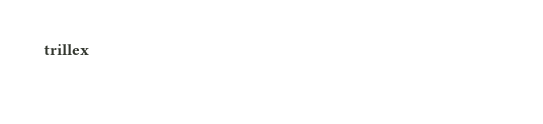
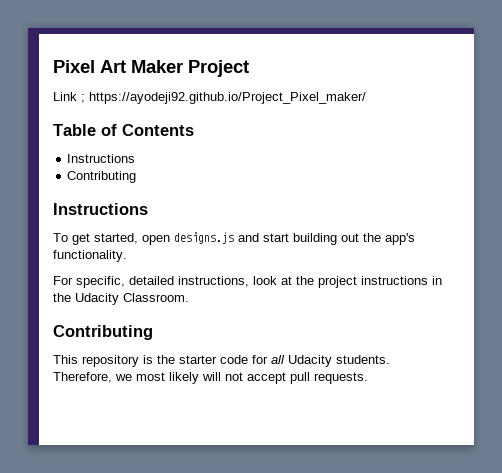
[44,44,89,55] trillex -> [53,60,249,77] [53,92,366,104] [53,124,194,136] [67,154,136,163] [67,171,137,183] [53,203,148,215] [53,232,415,245] [53,250,127,262] [53,276,442,288] [53,293,189,305] [53,325,153,340] [53,355,390,367] [53,372,368,384] Pixel Art Maker Project // Link ; https://ayodeji92.github.io/Project_Pixel_maker/ // Table of Contents // Instructions // Contributing // Instructions // To get started, open designs.js and start building out the app's functionality. // For specific, detailed instructions, look at the project instructions in the Udacity Classroom. // Contributing // This repository is the starter code for all Udacity students. Therefore, we most likely will not accept pull requests.

